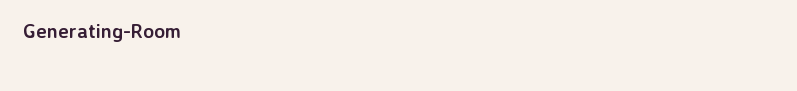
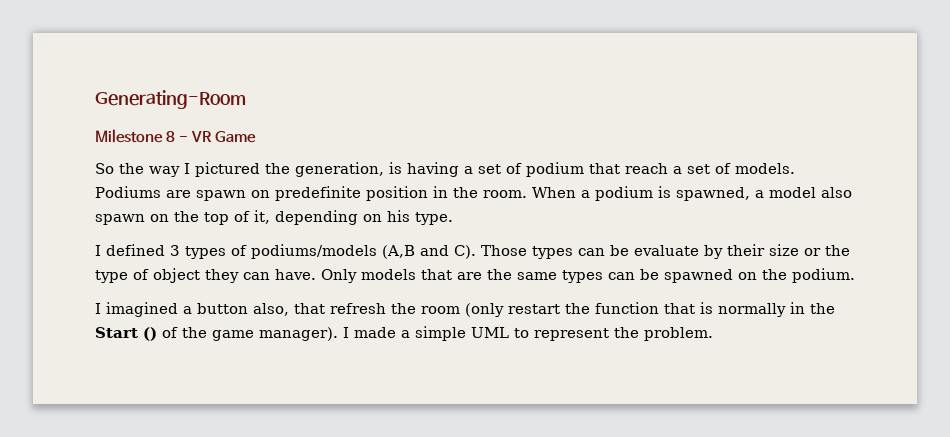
(181, 33) none -> [95,129,257,143] [95,162,795,177] [95,186,852,201] [95,210,453,225] [95,244,850,259] [95,268,855,283] [95,302,835,317] [95,326,713,341] // Milestone 8 - VR Game // So the way I pictured the generation, is having a set of podium that reach a set of models. Podiums are spawn on predefinite position in the room. When a podium is spawned, a model also spawn on the top of it, depending on his type. // I defined 3 types of podiums/models (A,B and C). Those types can be evaluate by their size or the type of object they can have. Only models that are the same types can be spawned on the podium. // I imagined a button also, that refresh the room (only restart the function that is normally in the Start () of the game manager). I made a simple UML to represent the problem.

